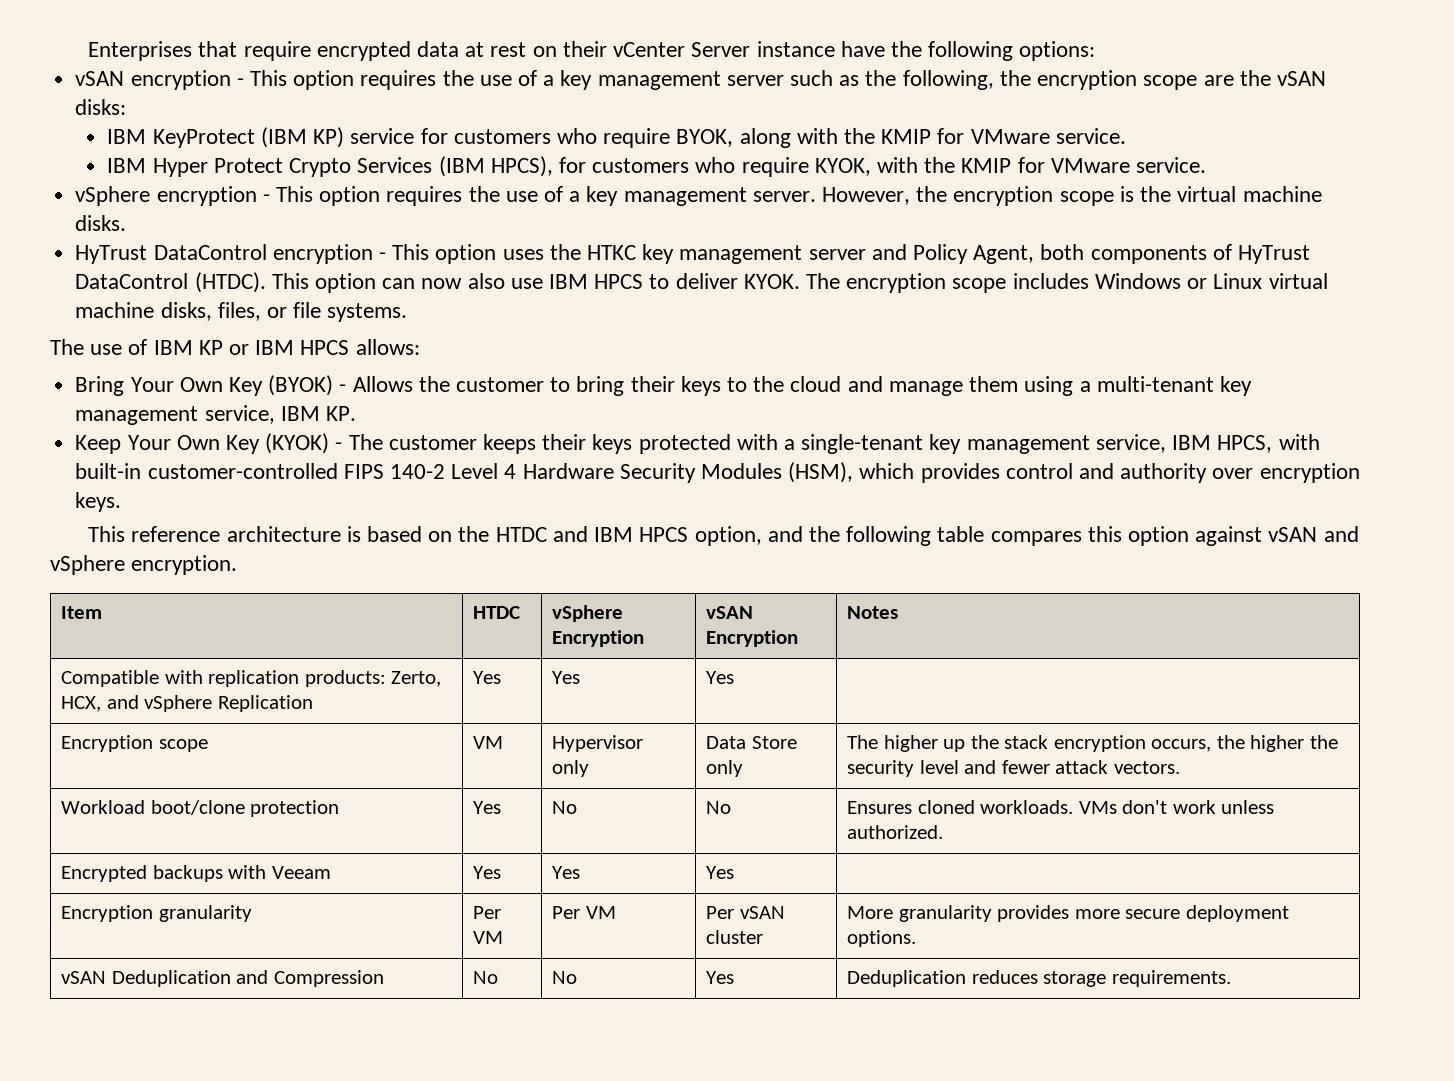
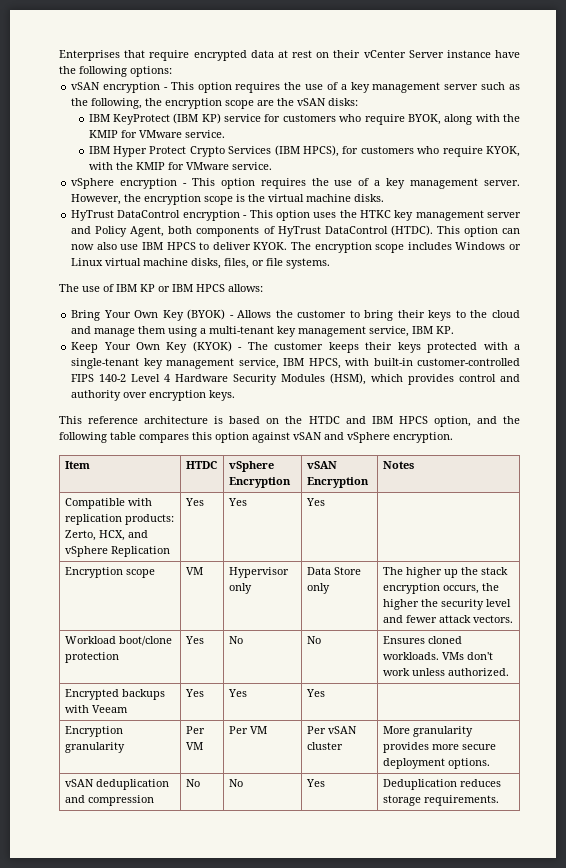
[111,970,384,987] Deduplication and Compression -> [95,779,169,790] [64,795,154,806] deduplication and compression

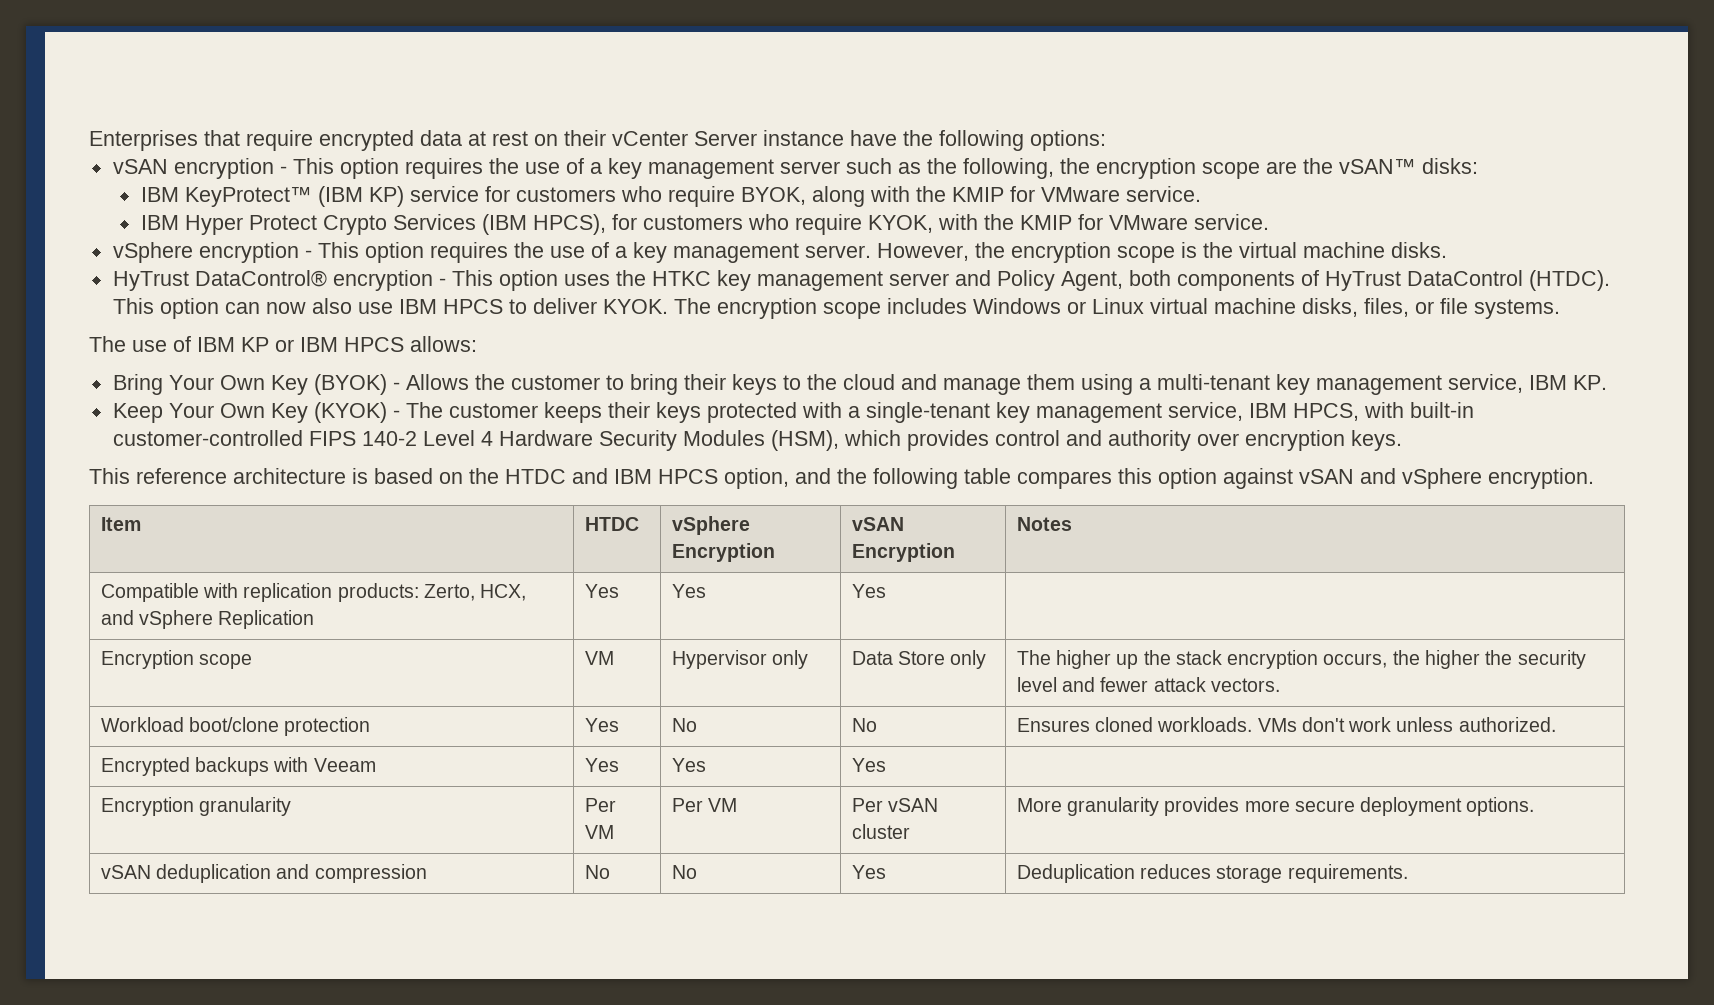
[297,98,327,106] vSAN -> [1338,159,1416,174] vSAN™
[112,114,170,125] KeyProtect -> [184,187,312,207] KeyProtect™
[117,210,181,218] DataControl -> [194,270,327,287] DataControl®

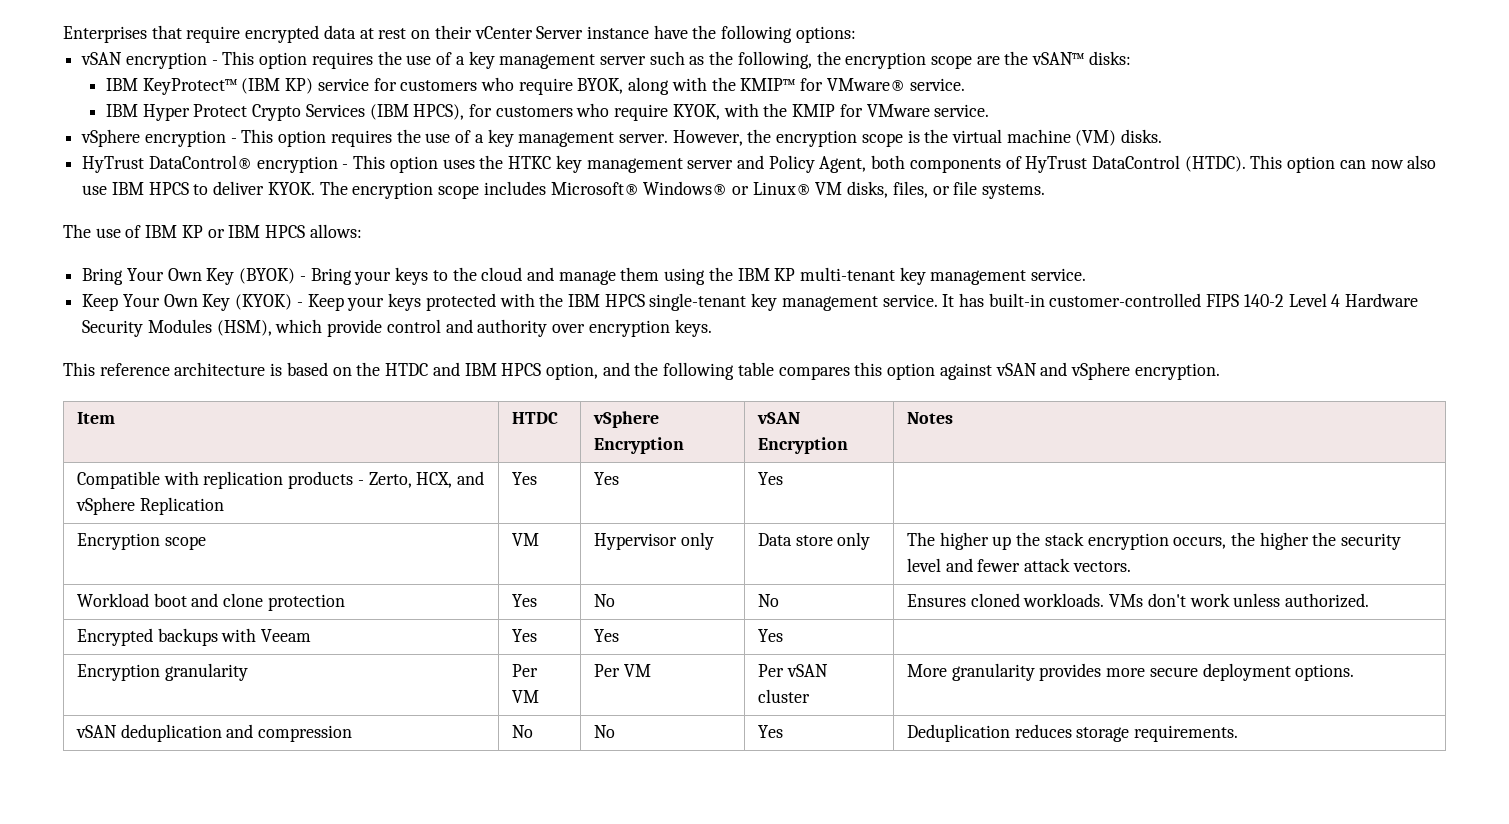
[951,186,1120,202] KMIP for VMware -> [740,78,905,91] KMIP™ for VMware®
(1385, 250) none -> [1075,130,1117,146] (VM)
[972,298,1296,314] Windows or Linux virtual machine -> [550,181,843,195] Microsoft® Windows® or Linux® VM
[405,374,726,395] Allows the customer to bring their -> [310,268,392,285] Bring your
[1138,374,1607,395] a multi-tenant key management service, IBM KP. -> [708,267,1087,285] the IBM KP multi-tenant key management service.
[405,402,1404,423] The customer keeps their keys protected with a single-tenant key management service, IBM HPCS, with -> [307,293,985,311] Keep your keys protected with the IBM HPCS single-tenant key management service. It has
[906,430,989,451] provides -> [327,319,383,337] provide
[337,583,419,602] products: -> [288,471,364,489] products -
[898,651,946,665] Store -> [795,535,833,546] store
[189,717,280,732] boot/clone -> [153,593,264,607] boot and clone

